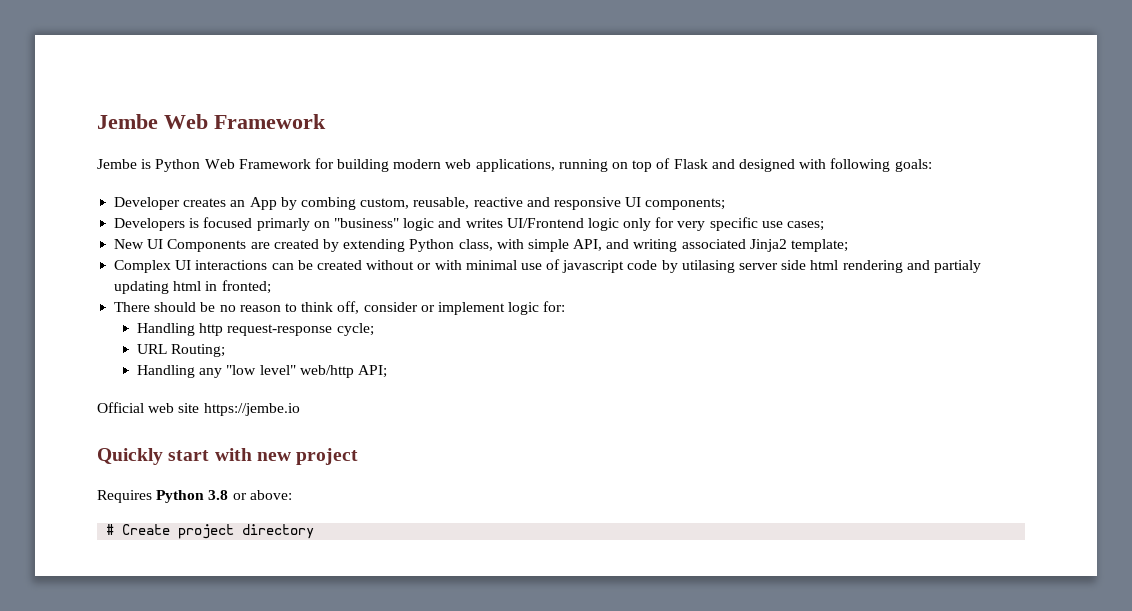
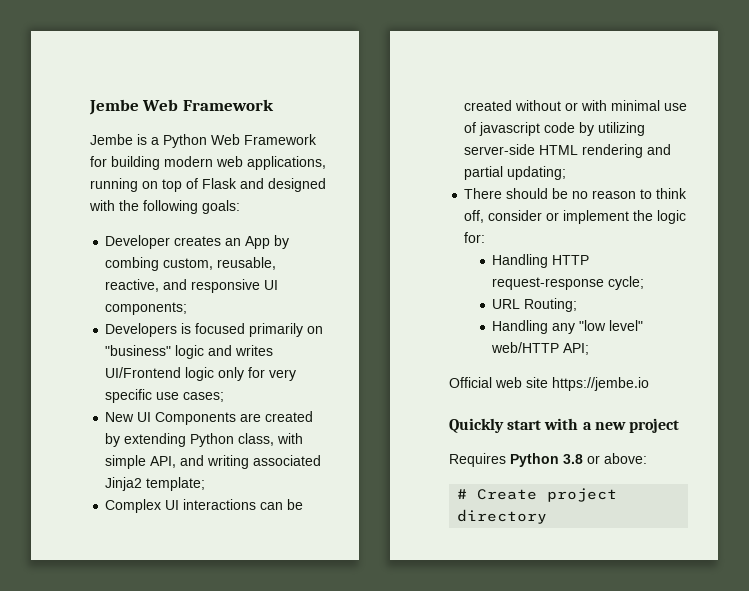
(152, 164) none -> [151,137,159,145] a
(827, 164) none -> [119,200,139,211] the
[473,197,523,207] reactive -> [105,279,160,292] reactive,
[256,218,310,231] primarly -> [249,323,304,337] primarily
[681,260,981,273] [114,280,271,294] utilasing server side html rendering and partialy updating html in fronted; -> [598,122,646,136] [464,144,672,158] [464,166,567,180] utilizing server-side HTML rendering and partial updating;
(505, 308) none -> [633,210,654,221] the
[199,323,224,336] http -> [552,255,590,265] HTTP
[299,365,354,378] web/http -> [491,342,560,353] web/HTTP
(252, 454) none -> [582,422,592,430] a

